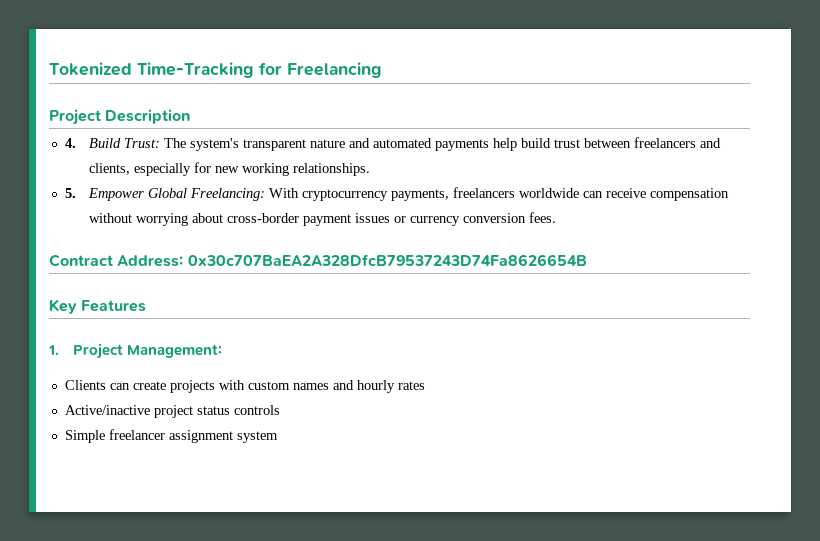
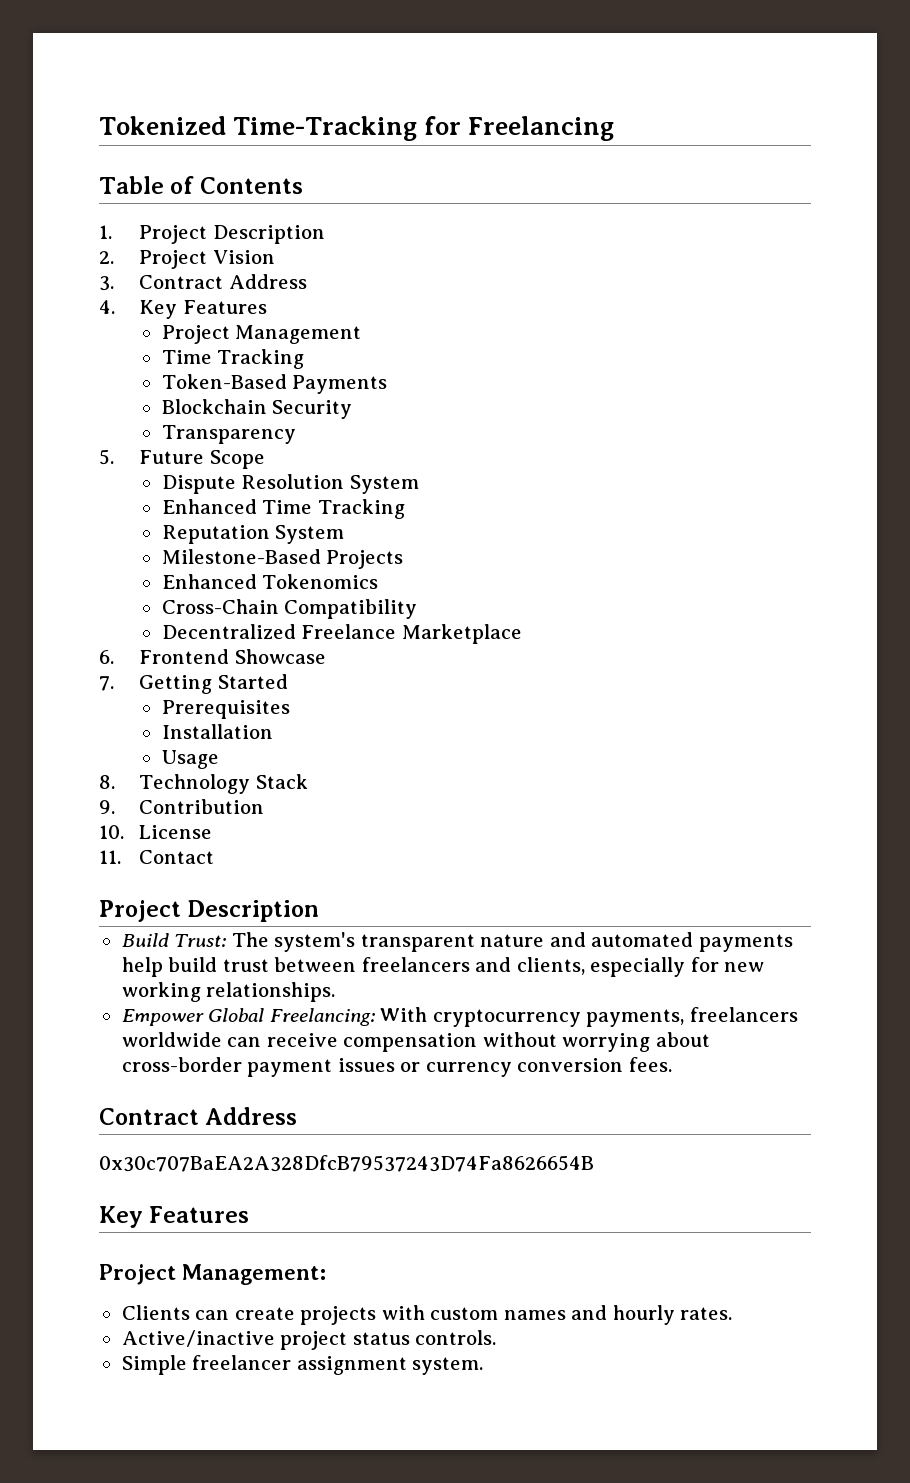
[49,109,191,125] [64,138,76,148] Project Description // 4. -> [99,176,303,194] [99,225,325,244] [99,250,275,269] [99,274,307,291] [99,300,267,319] [161,325,362,344] [161,349,305,369] [161,374,388,394] [161,399,353,419] [161,425,296,444] [99,449,265,469] [161,474,420,494] [161,499,406,519] [161,525,345,544] [161,549,404,569] [161,574,379,589] [161,599,418,619] [161,624,523,644] [99,649,326,664] [99,674,288,694] [161,700,290,719] [161,724,273,739] [161,750,219,769] [99,774,308,794] [99,799,265,814] [99,825,213,839] [99,850,215,864] [99,900,320,922] Table of Contents // 1. Project Description // 2. Project Vision // 3. Contract Address // 4. Key Features // Project Management // Time Tracking // Token-Based Payments // Blockchain Security // Transparency // 5. Future Scope // Dispute Resolution System // Enhanced Time Tracking // Reputation System // Milestone-Based Projects // Enhanced Tokenomics // Cross-Chain Compatibility // Decentralized Freelance Marketplace // 6. Frontend Showcase // 7. Getting Started // Prerequisites // Installation // Usage // 8. Technology Stack // 9. Contribution // 10. License // 11. Contact // Project Description //
[64,188,76,198] 5. -> (336, 992) none
[117,255,184,267] Address: -> [205,1107,298,1125] Address //
[48,345,59,355] 1. -> (250, 1214) none
[397,381,425,390] rates -> [680,1307,733,1320] rates.
[233,405,280,415] controls -> [415,1330,497,1345] controls.
[236,431,278,443] system -> [412,1357,484,1375] system.

